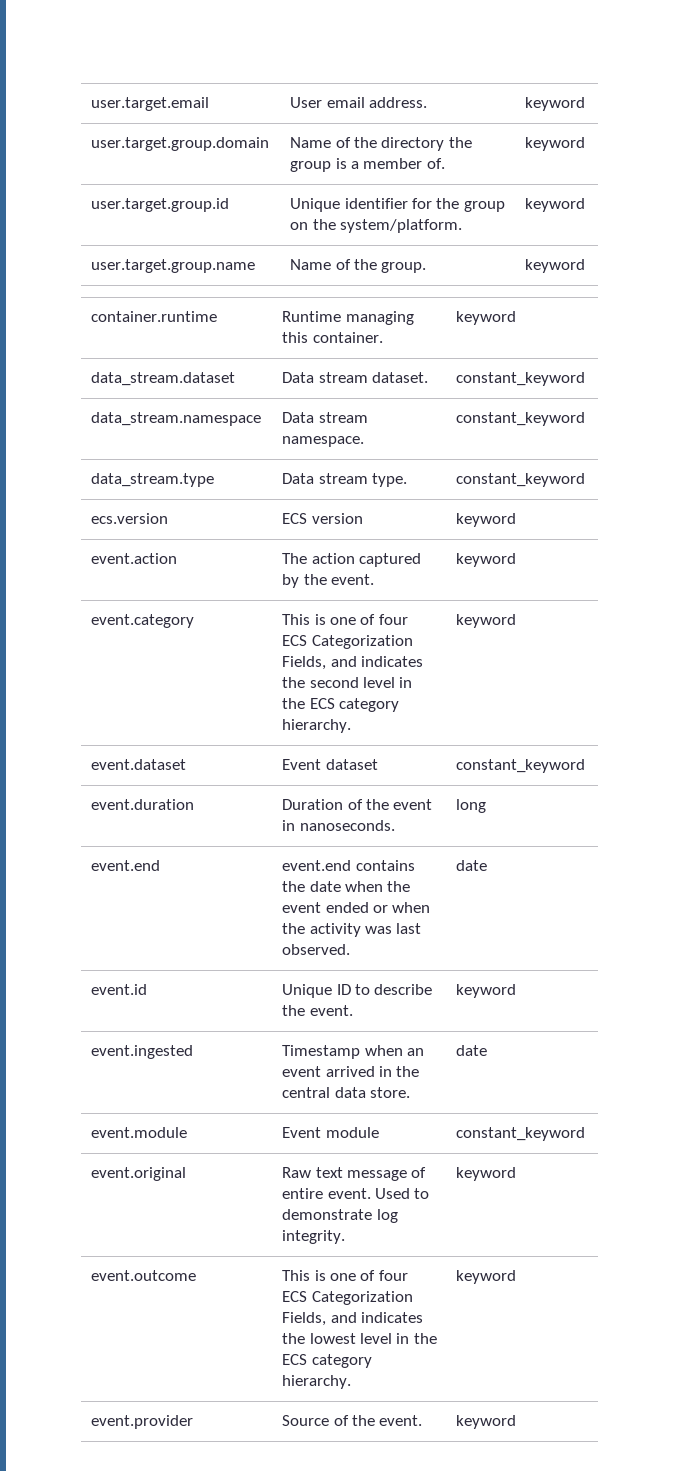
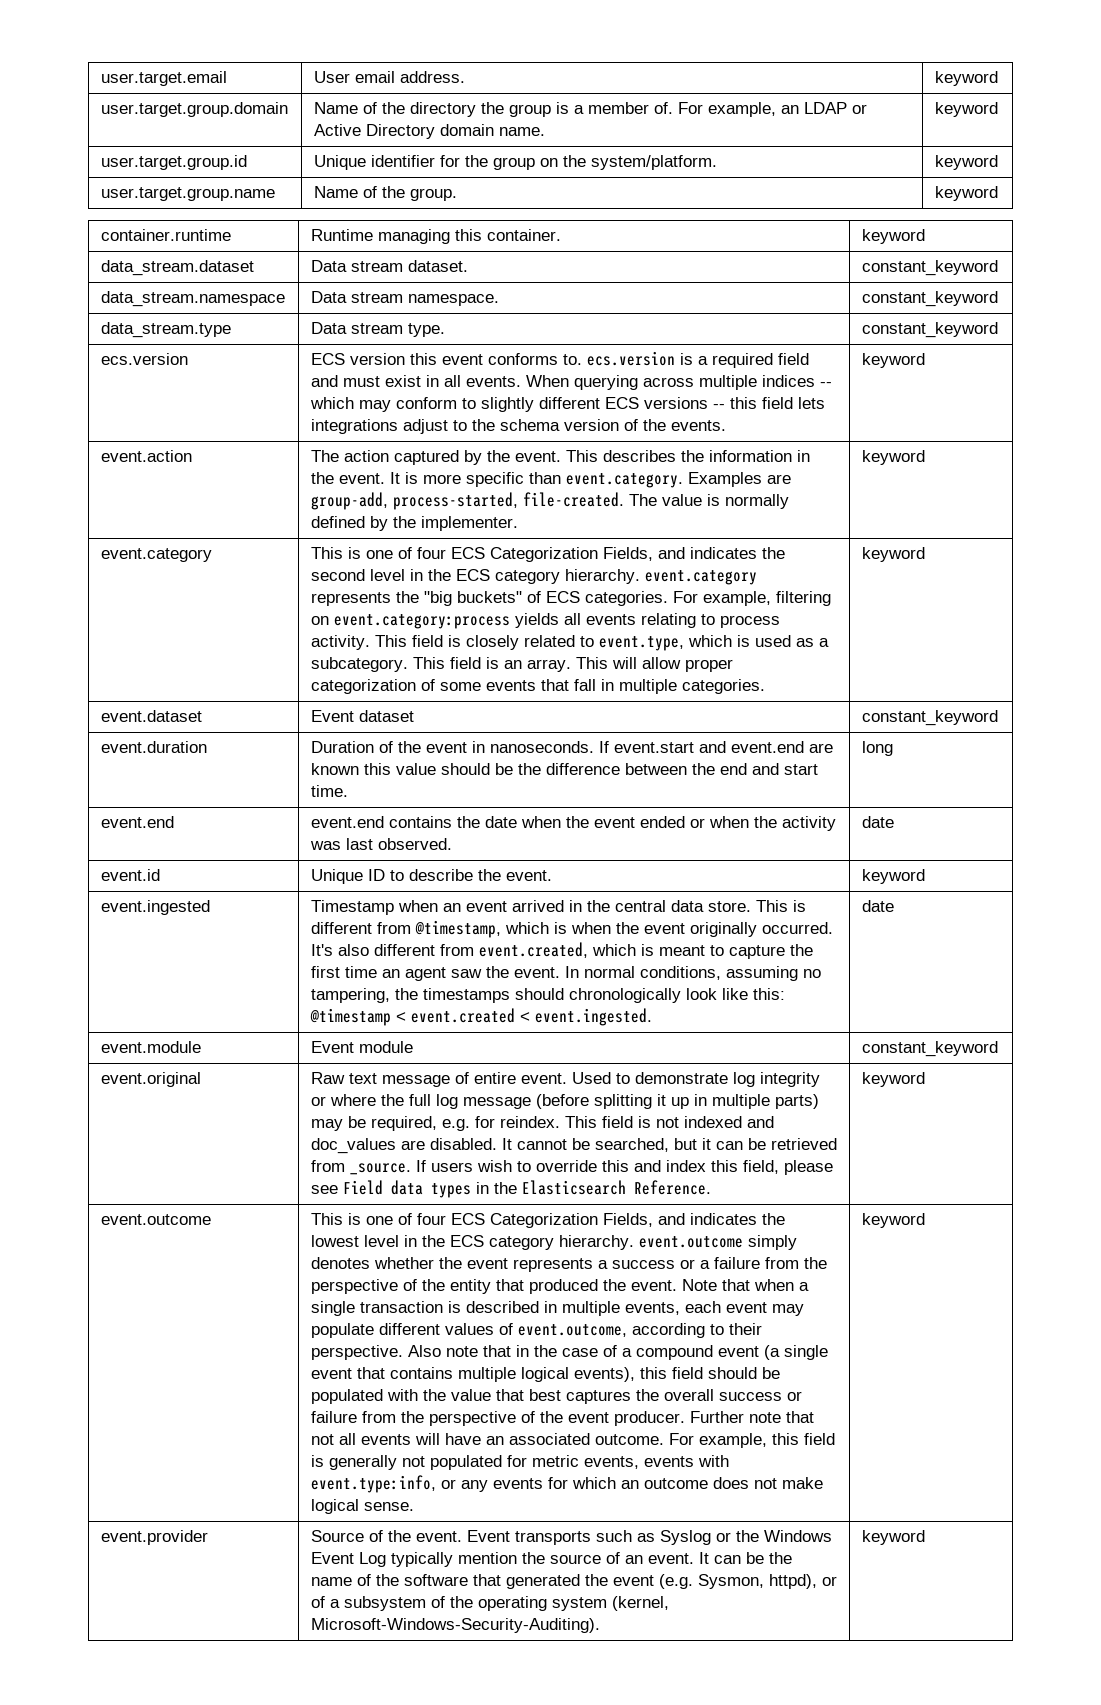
(445, 163) none -> [677,102,867,117] [313,124,545,139] For example, an LDAP or Active Directory domain name.
(363, 518) none -> [409,351,809,368] [310,375,832,390] [309,397,825,412] [310,419,726,434] this event conforms to. ecs.version is a required field and must exist in all events. When querying across multiple indices -- which may conform to slightly different ECS versions -- this field lets integrations adjust to the schema version of the events.
(374, 579) none -> [565,450,810,462] [310,472,791,488] [310,492,789,510] [310,516,518,531] This describes the information in the event. It is more specific than event.category. Examples are group-add, process-started, file-created. The value is normally defined by the implementer.
(352, 726) none -> [644,570,757,585] [310,591,831,606] [310,613,780,629] [310,635,829,651] [310,657,733,672] [310,679,765,694] event.category represents the "big buckets" of ECS categories. For example, filtering on event.category:process yields all events relating to process activity. This field is closely related to event.type, which is used as a subcategory. This field is an array. This will allow proper categorization of some events that fall in multiple categories.
(395, 825) none -> [598,741,833,753] [310,763,818,775] [310,785,348,797] If event.start and event.end are known this value should be the difference between the end and start time.
(410, 1092) none -> [755,900,806,912] [310,920,833,938] [310,942,813,959] [310,966,821,981] [310,988,785,1003] [309,1008,652,1026] This is different from @timestamp, which is when the event originally occurred. It's also different from event.created, which is meant to capture the first time an agent saw the event. In normal conditions, assuming no tampering, the timestamps should chronologically look like this: @timestamp < event.created < event.ingested.
[282,1230,346,1244] integrity. -> [759,1072,820,1087] [310,1094,819,1109] [310,1116,774,1131] [310,1138,837,1154] [310,1160,833,1175] [310,1180,711,1198] integrity or where the full log message (before splitting it up in multiple parts) may be required, e.g. for reindex. This field is not indexed and doc_values are disabled. It cannot be searched, but it can be retrieved from _source. If users wish to override this and index this field, please see Field data types in the Elasticsearch Reference.
(352, 1382) none -> [638,1235,797,1250] [310,1257,827,1272] [310,1279,809,1294] [310,1301,804,1316] [310,1323,762,1338] [310,1345,828,1360] [310,1367,780,1382] [310,1389,802,1404] [310,1411,814,1426] [310,1433,835,1448] [310,1455,729,1470] [310,1475,823,1493] [310,1499,414,1514] event.outcome simply denotes whether the event represents a success or a failure from the perspective of the entity that produced the event. Note that when a single transaction is described in multiple events, each event may populate different values of event.outcome, according to their perspective. Also note that in the case of a compound event (a single event that contains multiple logical events), this field should be populated with the value that best captures the overall success or failure from the perspective of the event producer. Further note that not all events will have an associated outcome. For example, this field is generally not populated for metric events, events with event.type:info, or any events for which an outcome does not make logical sense.
(423, 1420) none -> [466,1530,832,1545] [310,1552,792,1567] [310,1574,837,1589] [310,1596,669,1611] [310,1618,600,1633] Event transports such as Syslog or the Windows Event Log typically mention the source of an event. It can be the name of the software that generated the event (e.g. Sysmon, httpd), or of a subsystem of the operating system (kernel, Microsoft-Windows-Security-Auditing).

